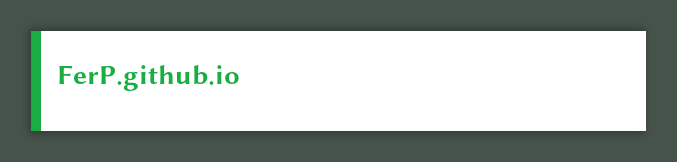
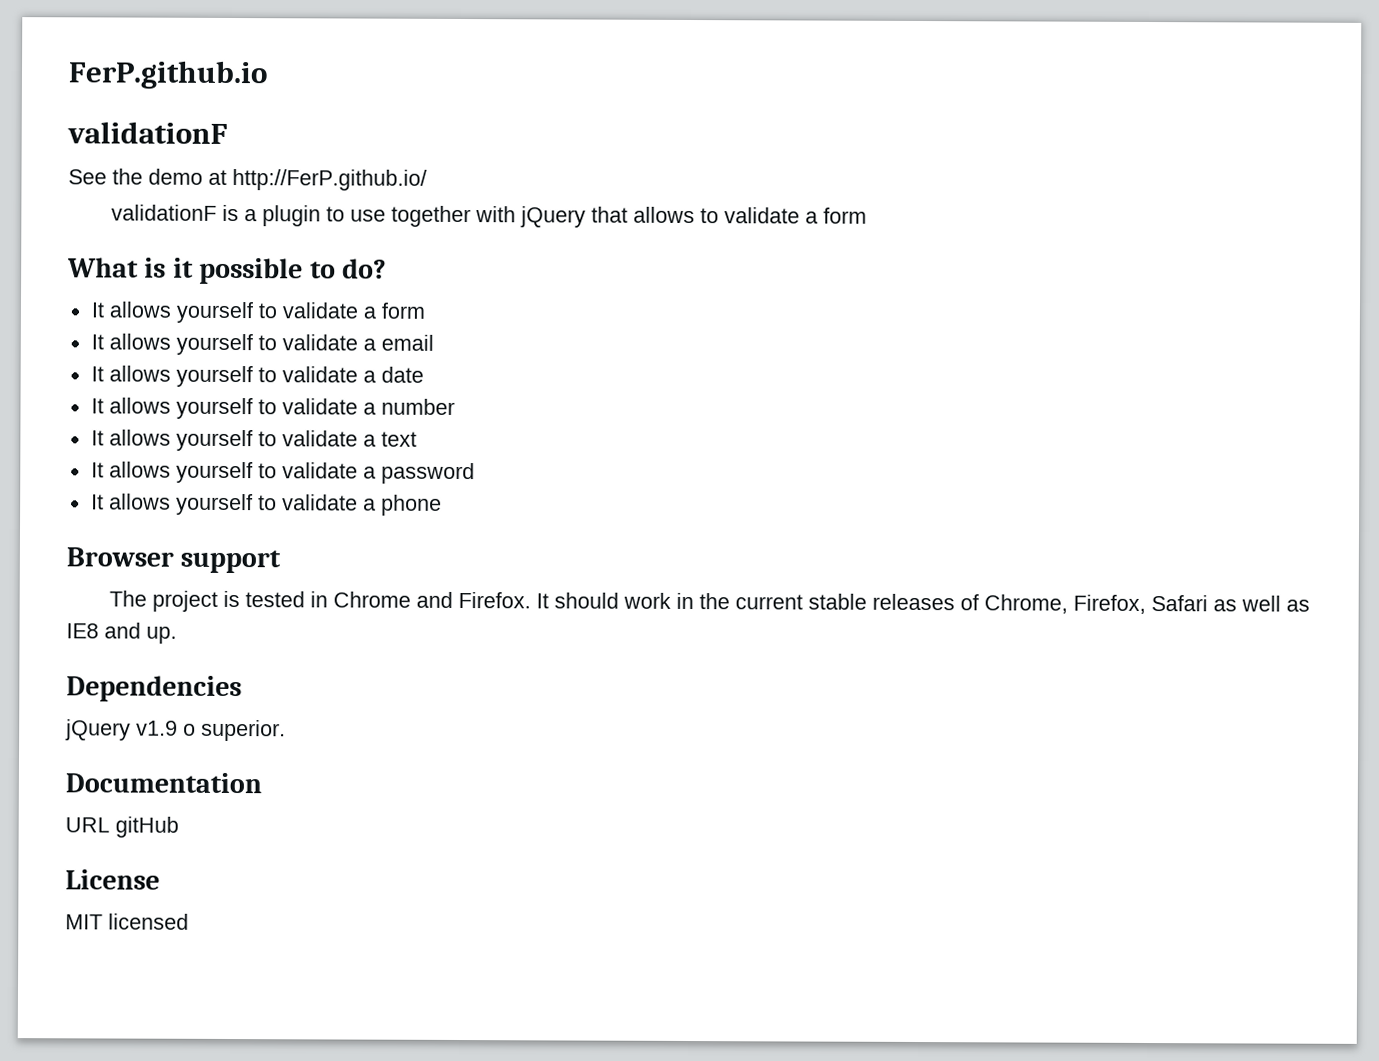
(240, 78) none -> [67,121,228,144] [68,168,427,191] [111,204,868,228] [67,257,388,285] [90,301,425,324] [90,333,434,356] [90,365,424,388] [90,397,455,420] [90,429,417,452] [90,461,475,485] [90,493,442,516] [66,547,282,574] [109,590,1311,614] [66,622,177,644] [66,675,242,703] [65,719,286,742] [65,772,262,794] [65,816,179,838] [65,869,160,890] [65,913,189,930] // validationF // See the demo at http://FerP.github.io/ // validationF is a plugin to use together with jQuery that allows to validate a form // What is it possible to do? // It allows yourself to validate a form // It allows yourself to validate a email // It allows yourself to validate a date // It allows yourself to validate a number // It allows yourself to validate a text // It allows yourself to validate a password // It allows yourself to validate a phone // Browser support // The project is tested in Chrome and Firefox. It should work in the current stable releases of Chrome, Firefox, Safari as well as IE8 and up. // Dependencies // jQuery v1.9 o superior. // Documentation // URL gitHub // License // MIT licensed

